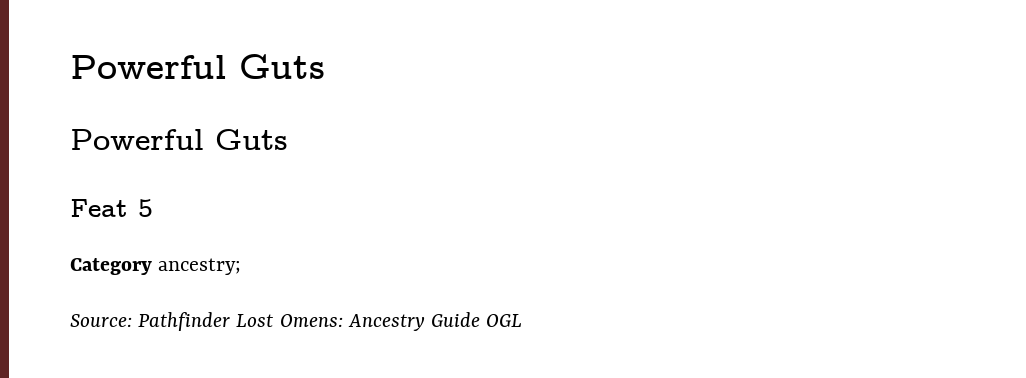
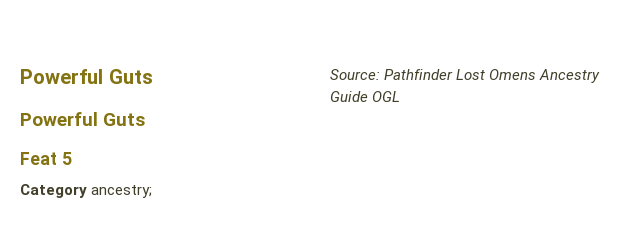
[279,314,343,327] Omens: -> [489,69,537,80] Omens

